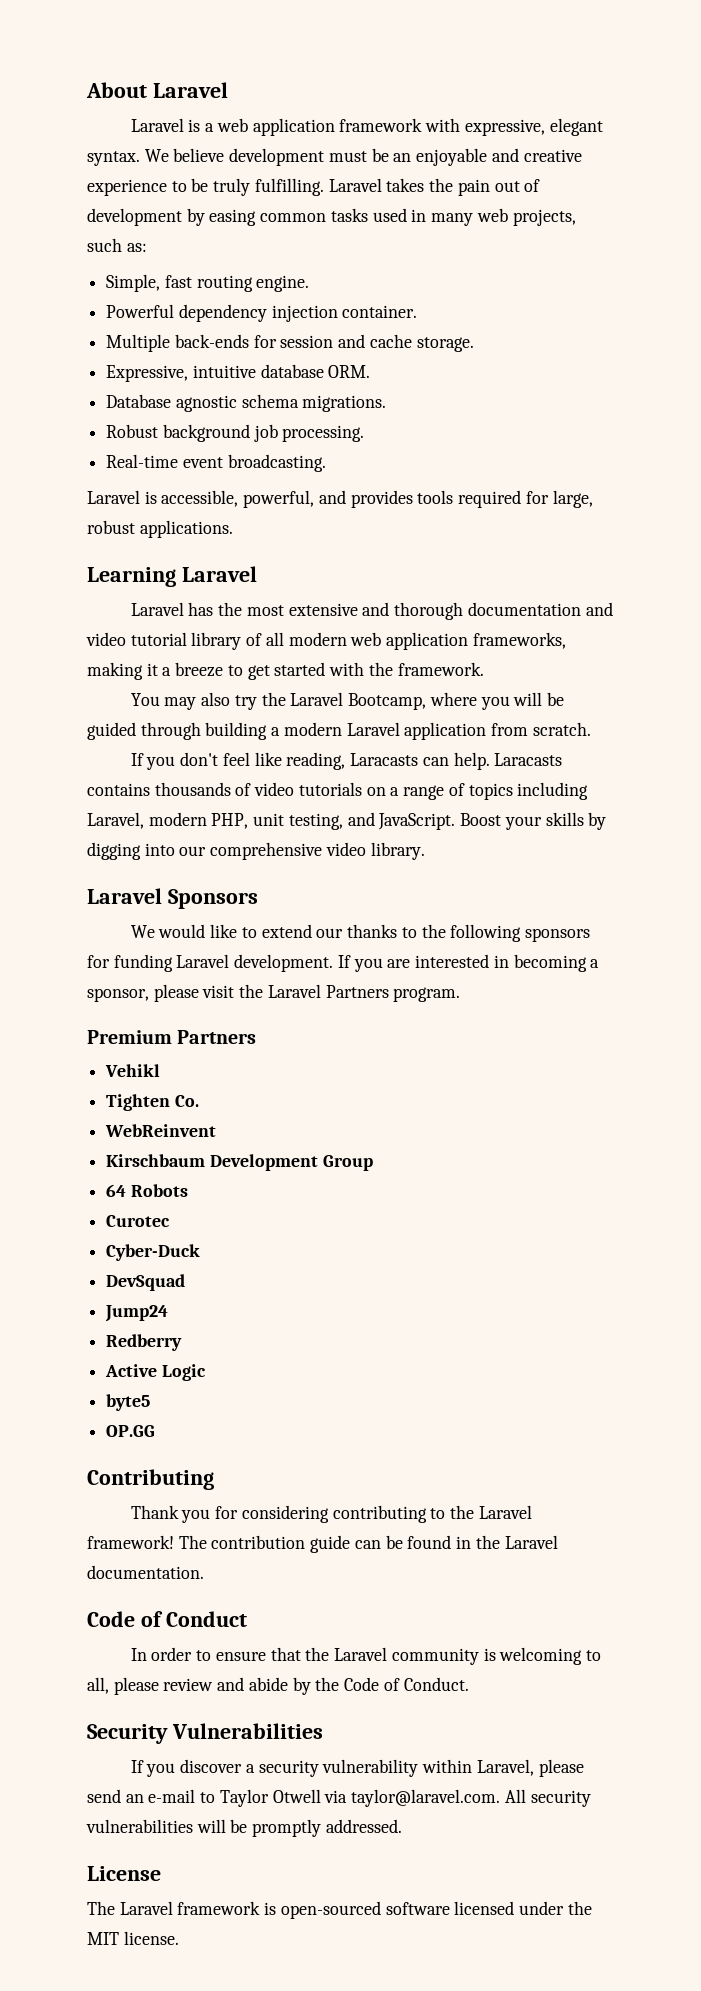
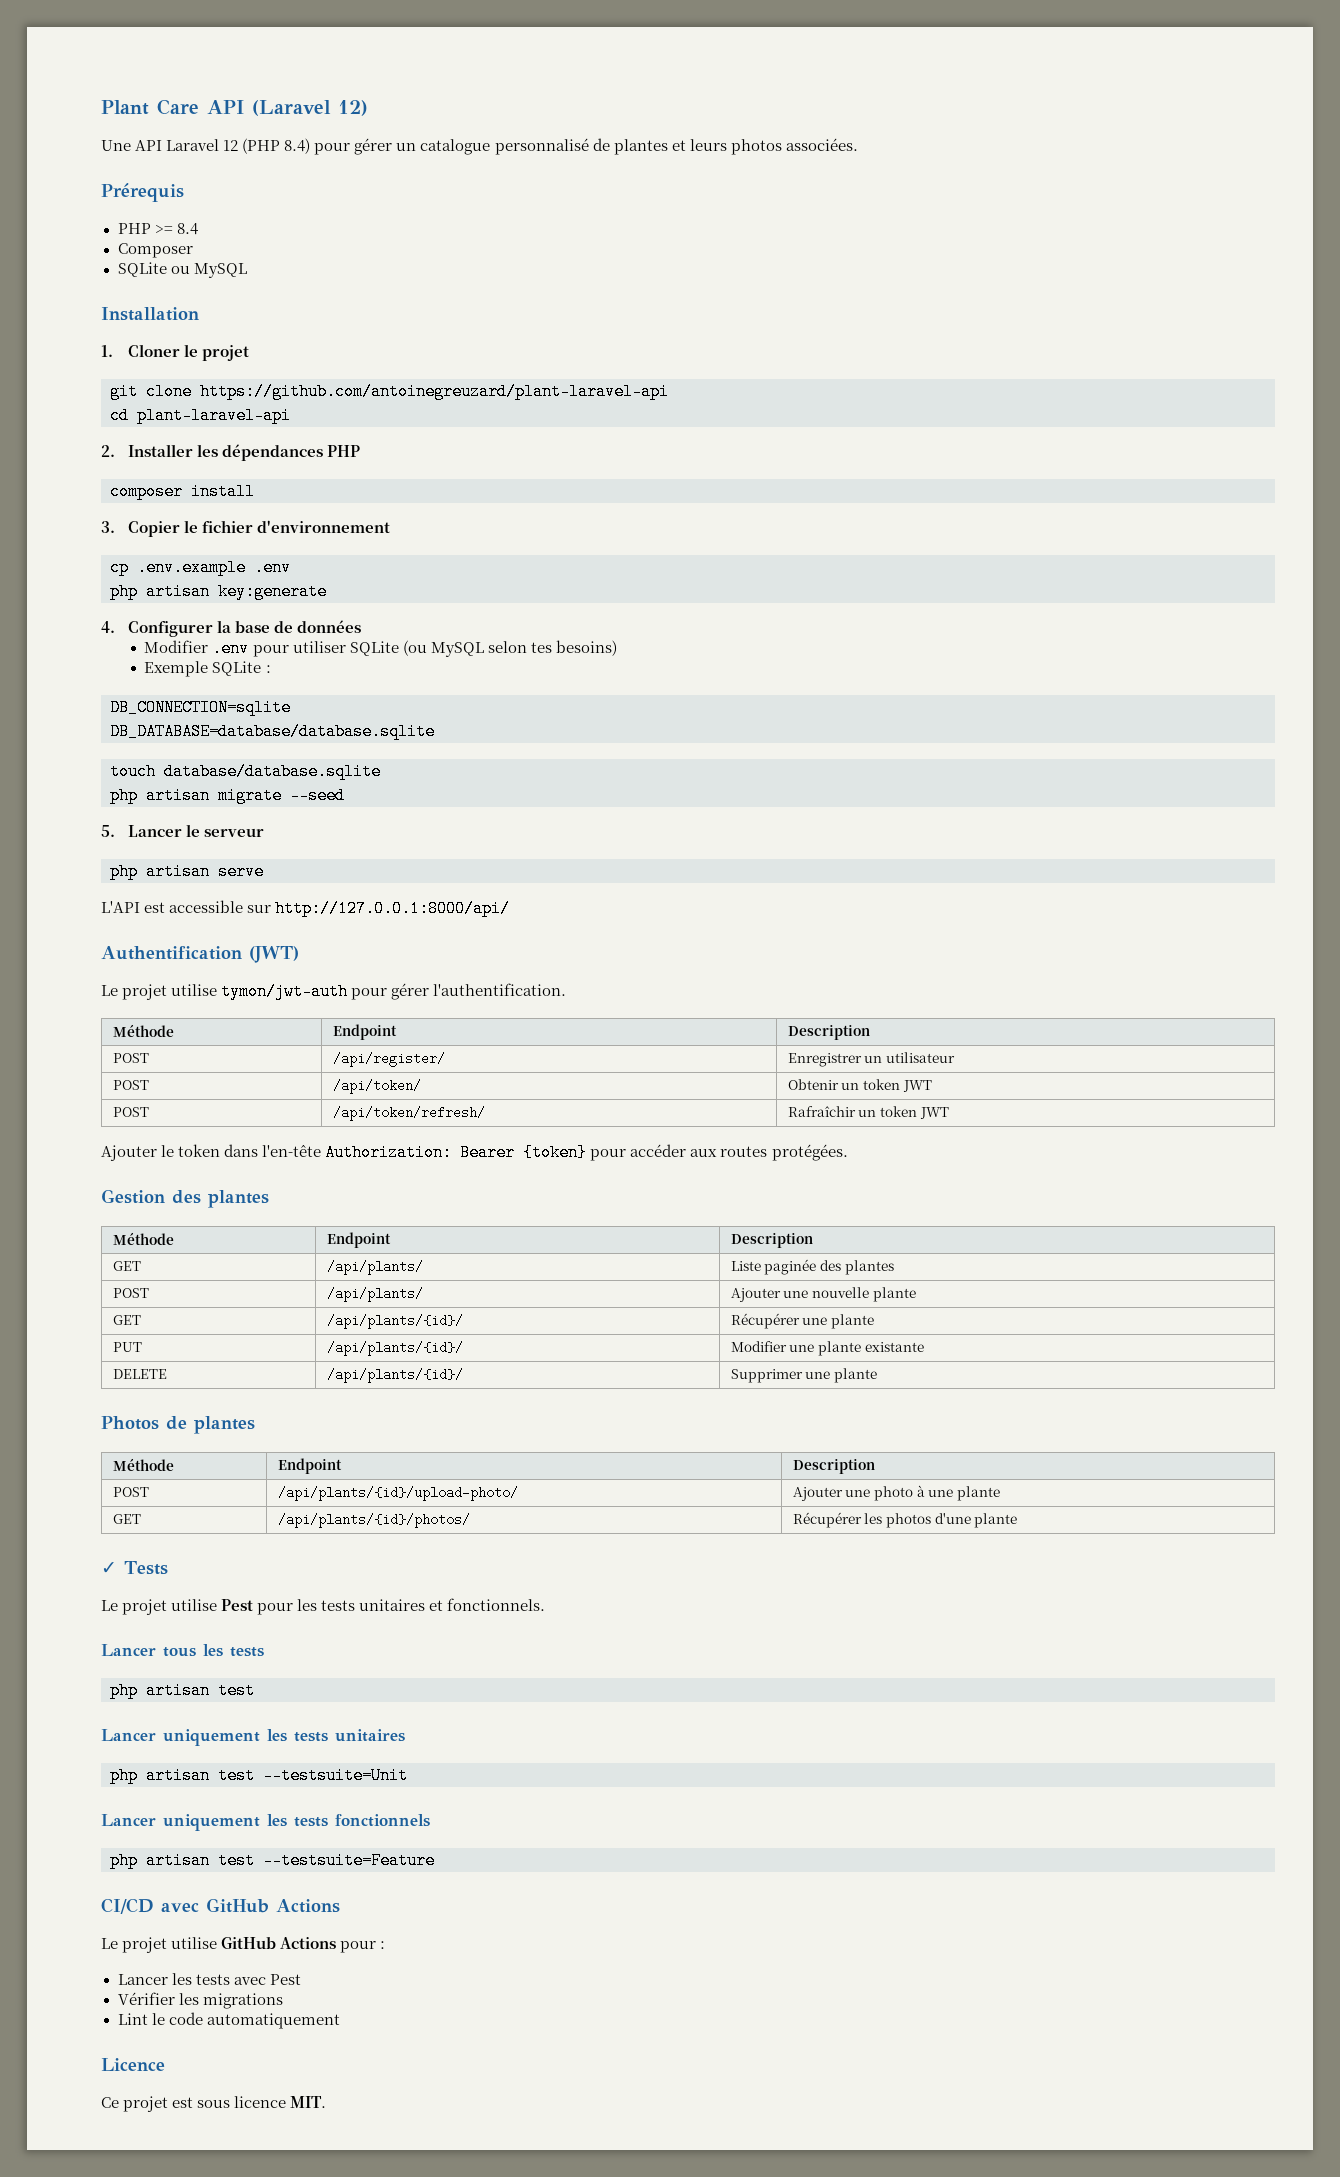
[86,82,228,98] [130,118,603,136] [87,148,582,166] [87,178,541,196] [87,208,576,226] [87,238,147,252] [106,274,310,292] [106,304,418,322] [106,334,474,352] [106,364,371,382] [106,394,387,412] [106,424,365,442] [106,454,326,472] [87,490,593,508] [87,520,233,538] [87,566,257,587] [130,602,613,620] [86,632,566,650] [87,662,484,680] [130,692,564,710] [87,722,591,740] [130,752,563,770] [87,782,589,800] [87,812,607,830] [87,842,425,860] [87,888,258,909] [130,924,590,942] [87,954,600,972] [87,984,461,1002] [87,1030,257,1044] [105,1064,161,1077] [106,1094,199,1111] [105,1124,217,1137] [106,1154,373,1171] [106,1184,188,1197] [106,1215,171,1227] [106,1244,201,1261] [106,1274,186,1291] [105,1305,169,1322] [106,1334,183,1351] [105,1364,206,1381] [106,1394,151,1411] [106,1425,156,1437] [87,1469,214,1490] [130,1505,532,1523] [87,1535,558,1553] [87,1565,204,1579] [87,1611,247,1627] [130,1647,601,1665] [87,1677,469,1695] [87,1723,323,1744] [130,1759,584,1777] [87,1789,591,1807] [86,1819,402,1837] [87,1866,161,1881] [87,1901,592,1919] [87,1931,179,1945] About Laravel // Laravel is a web application framework with expressive, elegant syntax. We believe development must be an enjoyable and creative experience to be truly fulfilling. Laravel takes the pain out of development by easing common tasks used in many web projects, such as: // Simple, fast routing engine. // Powerful dependency injection container. // Multiple back-ends for session and cache storage. // Expressive, intuitive database ORM. // Database agnostic schema migrations. // Robust background job processing. // Real-time event broadcasting. // Laravel is accessible, powerful, and provides tools required for large, robust applications. // Learning Laravel // Laravel has the most extensive and thorough documentation and video tutorial library of all modern web application frameworks, making it a breeze to get started with the framework. // You may also try the Laravel Bootcamp, where you will be guided through building a modern Laravel application from scratch. // If you don't feel like reading, Laracasts can help. Laracasts contains thousands of video tutorials on a range of topics including Laravel, modern PHP, unit testing, and JavaScript. Boost your skills by digging into our comprehensive video library. // Laravel Sponsors // We would like to extend our thanks to the following sponsors for funding Laravel development. If you are interested in becoming a sponsor, please visit the Laravel Partners program. // Premium Partners // Vehikl // Tighten Co. // WebReinvent // Kirschbaum Development Group // 64 Robots // Curotec // Cyber-Duck // DevSquad // Jump24 // Redberry // Active Logic // byte5 // OP.GG // Contributing // Thank you for considering contributing to the Laravel framework! The contribution guide can be found in the Laravel documentation. // Code of Conduct // In order to ensure that the Laravel community is welcoming to all, please review and abide by the Code of Conduct. // Security Vulnerabilities // If you discover a security vulnerability within Laravel, please send an e-mail to Taylor Otwell via taylor@laravel.com. All security vulnerabilities will be promptly addressed. // License // The Laravel framework is open-sourced software licensed under the MIT license. -> [101,99,368,116] [101,138,858,155] [101,183,184,202] [117,223,198,235] [117,243,193,258] [117,262,247,278] [101,307,199,321] [101,344,249,361] [110,383,669,400] [110,407,291,424] [101,444,361,461] [110,483,255,500] [101,520,391,537] [110,559,291,576] [110,583,327,600] [101,620,362,637] [144,640,617,657] [144,661,271,677] [110,699,291,716] [110,723,435,740] [110,763,381,780] [110,787,345,804] [101,824,264,837] [110,863,264,880] [101,900,511,917] [101,946,299,963] [101,983,567,1000] [112,1024,174,1037] [332,1024,397,1040] [787,1025,870,1040] [112,1053,149,1063] [332,1052,445,1067] [787,1052,955,1067] [112,1080,149,1090] [332,1079,421,1094] [787,1079,932,1092] [112,1107,149,1117] [332,1106,485,1121] [787,1106,949,1119] [101,1144,848,1161] [101,1189,269,1208] [112,1232,174,1245] [326,1232,391,1248] [730,1233,813,1248] [112,1261,141,1271] [326,1260,423,1275] [730,1259,894,1275] [112,1288,149,1298] [326,1287,423,1302] [730,1287,916,1302] [112,1315,141,1325] [326,1314,463,1329] [730,1313,874,1329] [112,1342,142,1352] [326,1341,463,1356] [730,1341,924,1356] [112,1369,167,1379] [326,1368,463,1383] [730,1368,877,1383] [101,1416,255,1434] [112,1458,174,1471] [277,1458,342,1474] [792,1459,875,1474] [112,1487,149,1497] [277,1486,518,1501] [792,1485,1000,1501] [112,1514,141,1524] [277,1513,470,1528] [792,1512,1018,1528] [101,1561,168,1575] [101,1598,546,1615] [101,1644,264,1657] [110,1682,255,1699] [101,1729,405,1746] [110,1767,408,1784] [101,1814,430,1831] [110,1852,435,1869] [101,1898,340,1914] [101,1937,386,1953] [117,1973,301,1985] [117,1992,283,2009] [117,2012,340,2029] [101,2058,165,2071] [101,2096,327,2112] Plant Care API (Laravel 12) // Une API Laravel 12 (PHP 8.4) pour gérer un catalogue personnalisé de plantes et leurs photos associées. // Prérequis // PHP >= 8.4 // Composer // SQLite ou MySQL // Installation // 1. Cloner le projet // git clone https://github.com/antoinegreuzard/plant-laravel-api // cd plant-laravel-api // 2. Installer les dépendances PHP // composer install // 3. Copier le fichier d'environnement // cp .env.example .env // php artisan key:generate // 4. Configurer la base de données // Modifier .env pour utiliser SQLite (ou MySQL selon tes besoins) // Exemple SQLite : // DB_CONNECTION=sqlite // DB_DATABASE=database/database.sqlite // touch database/database.sqlite // php artisan migrate --seed // 5. Lancer le serveur // php artisan serve // L'API est accessible sur http://127.0.0.1:8000/api/ // Authentification (JWT) // Le projet utilise tymon/jwt-auth pour gérer l'authentification. // Méthode | Endpoint | Description // POST | /api/register/ | Enregistrer un utilisateur // POST | /api/token/ | Obtenir un token JWT // POST | /api/token/refresh/ | Rafraîchir un token JWT // Ajouter le token dans l'en-tête Authorization: Bearer {token} pour accéder aux routes protégées. // Gestion des plantes // Méthode | Endpoint | Description // GET | /api/plants/ | Liste paginée des plantes // POST | /api/plants/ | Ajouter une nouvelle plante // GET | /api/plants/{id}/ | Récupérer une plante // PUT | /api/plants/{id}/ | Modifier une plante existante // DELETE | /api/plants/{id}/ | Supprimer une plante // Photos de plantes // Méthode | Endpoint | Description // POST | /api/plants/{id}/upload-photo/ | Ajouter une photo à une plante // GET | /api/plants/{id}/photos/ | Récupérer les photos d'une plante // ✓ Tests // Le projet utilise Pest pour les tests unitaires et fonctionnels. // Lancer tous les tests // php artisan test // Lancer uniquement les tests unitaires // php artisan test --testsuite=Unit // Lancer uniquement les tests fonctionnels // php artisan test --testsuite=Feature // CI/CD avec GitHub Actions // Le projet utilise GitHub Actions pour : // Lancer les tests avec Pest // Vérifier les migrations // Lint le code automatiquement // Licence // Ce projet est sous licence MIT.

